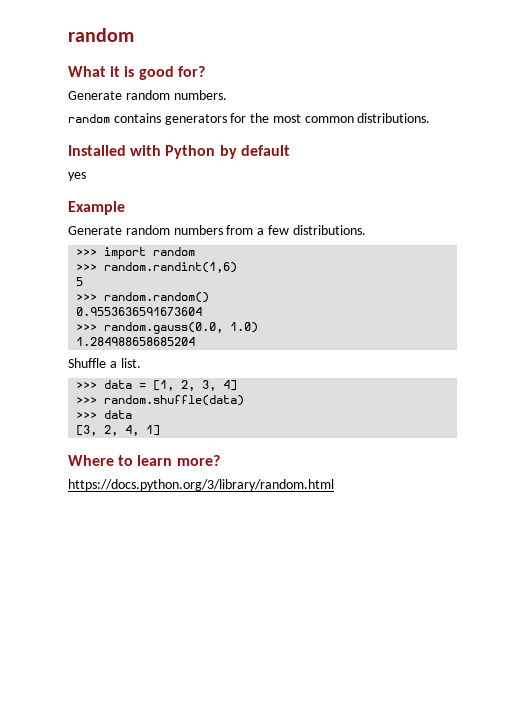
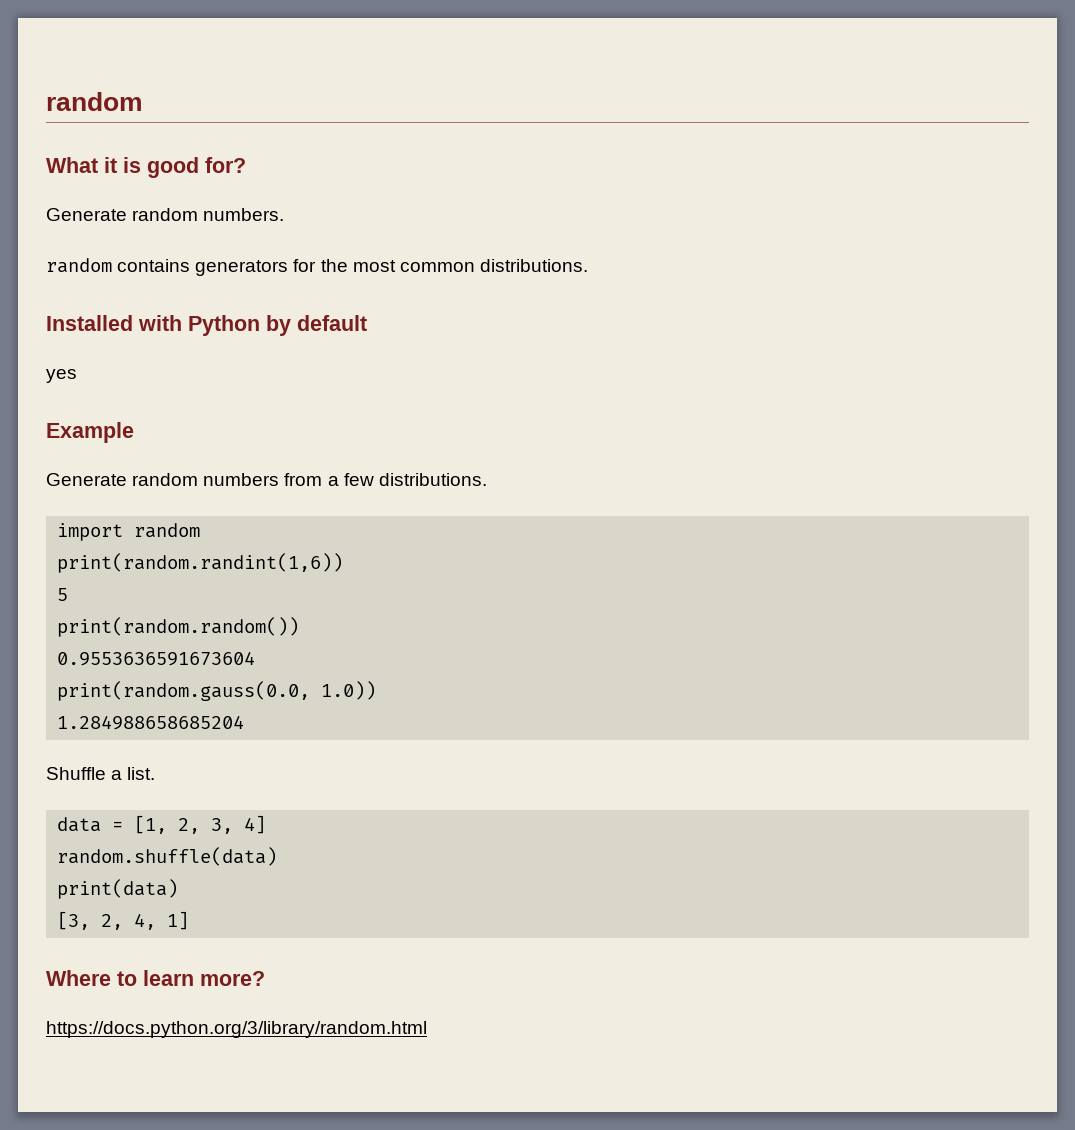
[76,249,98,256] >>> -> (487, 479) none
[76,262,238,273] >>> random.randint(1,6) -> [57,553,344,573] print(random.randint(1,6))
[76,292,210,303] >>> random.random() -> [57,617,300,637] print(random.random())
[76,322,259,334] >>> random.gauss(0.0, 1.0) -> [57,681,377,701] print(random.gauss(0.0, 1.0))
[76,382,98,389] >>> -> (156, 773) none
[76,397,98,404] >>> -> (267, 824) none
[76,410,133,419] >>> data -> [57,879,179,899] print(data)

